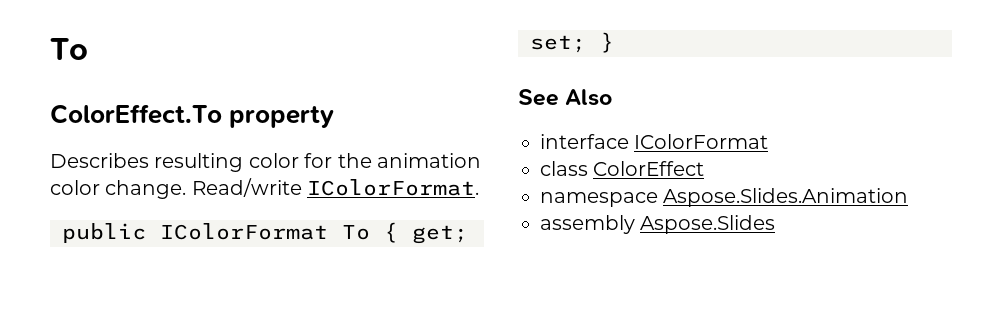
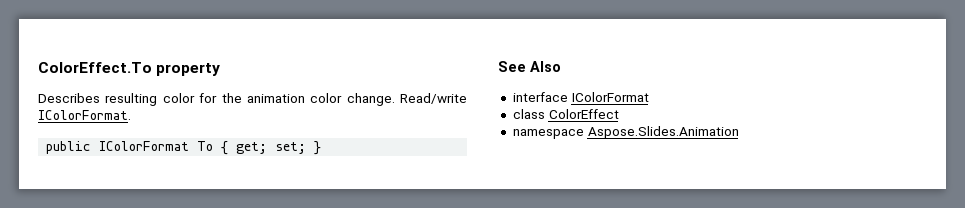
[50,38,88,60] To // -> (38, 67) none
[540,215,776,234] // assembly Aspose.Slides -> (739, 132) none

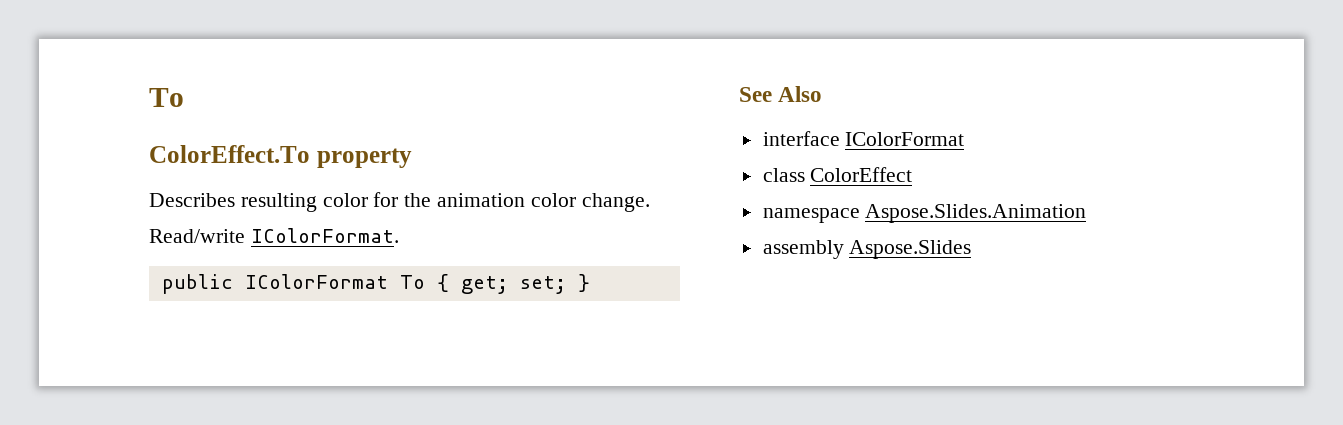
(38, 67) none -> [149,88,184,107] To //
(739, 132) none -> [762,240,972,259] // assembly Aspose.Slides

